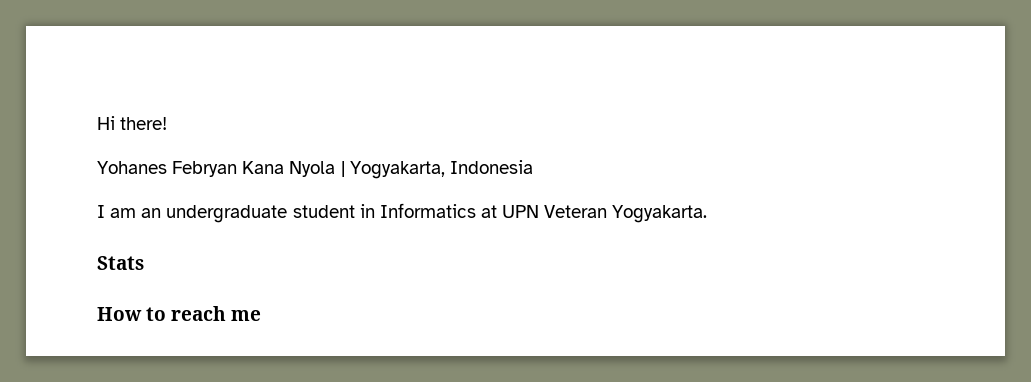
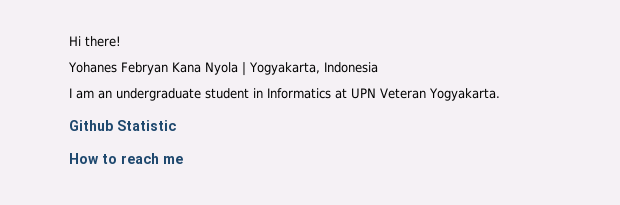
[97,256,144,270] Stats -> [69,120,176,131] Github Statistic

